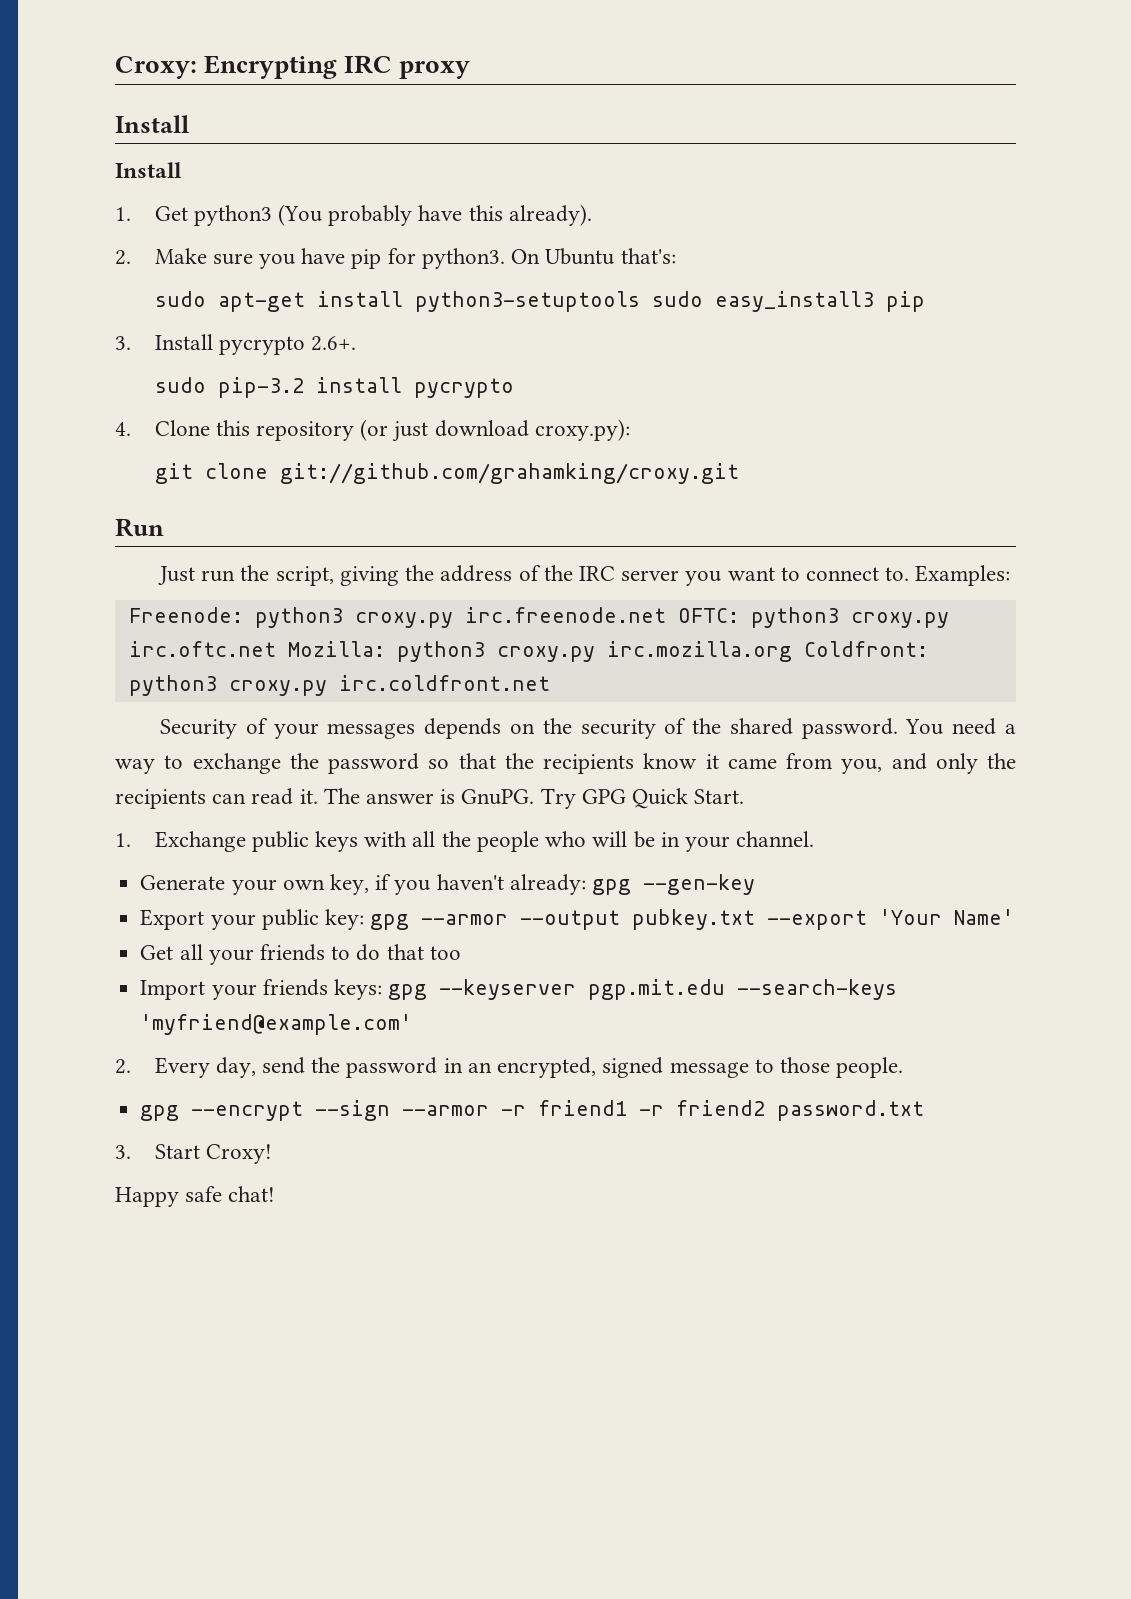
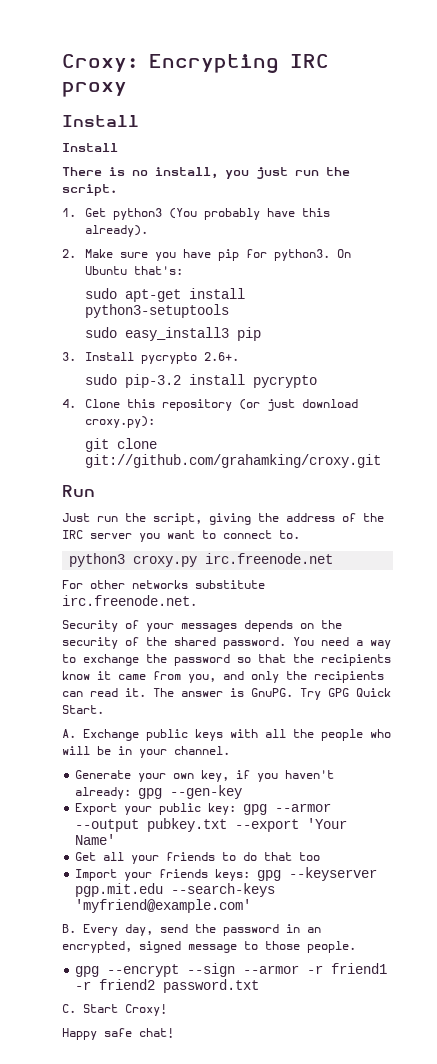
(182, 170) none -> [62,167,350,179] [62,184,117,196] // There is no install, you just run the script.
(640, 301) none -> (229, 311) //
[915,565,1011,586] [128,607,243,623] Examples: // Freenode: -> (300, 534) //
[677,607,949,628] [128,641,928,662] [128,675,550,696] OFTC: python3 croxy.py irc.oftc.net Mozilla: python3 croxy.py irc.mozilla.org Coldfront: python3 croxy.py irc.coldfront.net -> [62,580,265,589] [62,595,197,606] // For other networks substitute irc.freenode.net.
[115,833,131,847] 1. -> [62,729,76,738] A.
[115,1059,131,1074] 2. -> [62,924,76,933] B.
[115,1145,131,1159] 3. -> [62,1004,76,1013] C.

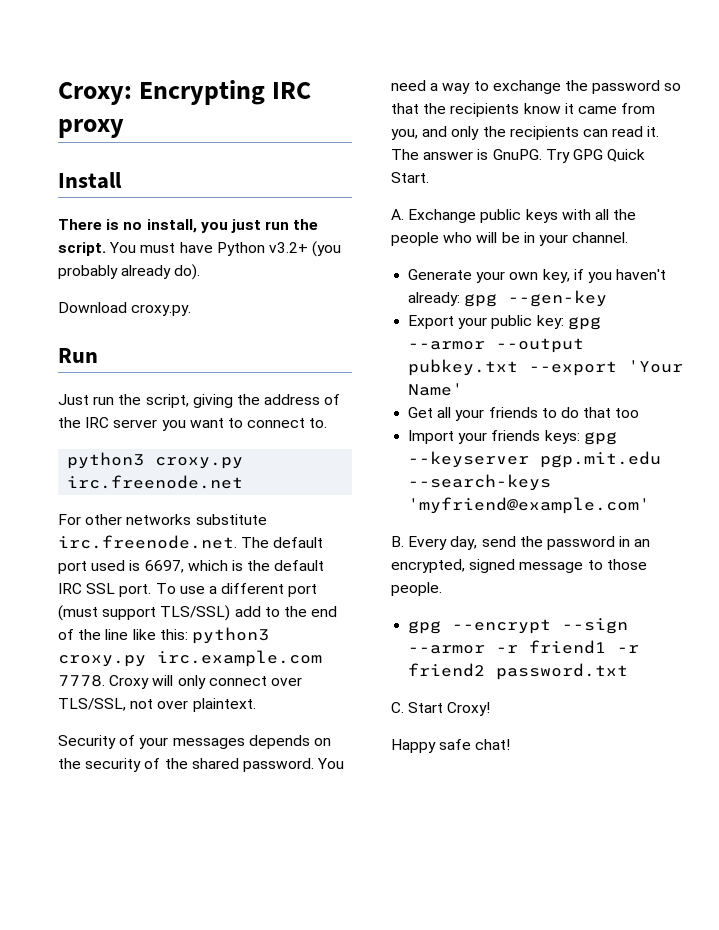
[62,143,118,152] // Install -> (122, 180) none
[62,208,330,220] [84,225,148,237] [62,249,351,261] [84,266,183,275] [84,288,245,302] [84,304,229,318] [84,327,261,341] [62,352,239,364] [84,374,317,388] [62,399,358,411] [84,416,155,428] [84,438,157,452] [84,454,381,468] // 1. Get python3 (You probably have this already). // 2. Make sure you have pip for python3. On Ubuntu that's: // sudo apt-get install python3-setuptools // sudo easy_install3 pip // 3. Install pycrypto 2.6+. // sudo pip-3.2 install pycrypto // 4. Clone this repository (or just download croxy.py): // git clone git://github.com/grahamking/croxy.git -> [109,241,342,257] [58,264,201,280] [58,302,192,316] You must have Python v3.2+ (you probably already do). // Download croxy.py.
(197, 600) none -> [241,537,324,548] [58,560,325,574] [58,583,318,597] [58,605,338,621] [58,627,269,644] [58,650,322,667] [58,675,302,689] [58,698,256,712] The default port used is 6697, which is the default IRC SSL port. To use a different port (must support TLS/SSL) add to the end of the line like this: python3 croxy.py irc.example.com 7778. Croxy will only connect over TLS/SSL, not over plaintext.

